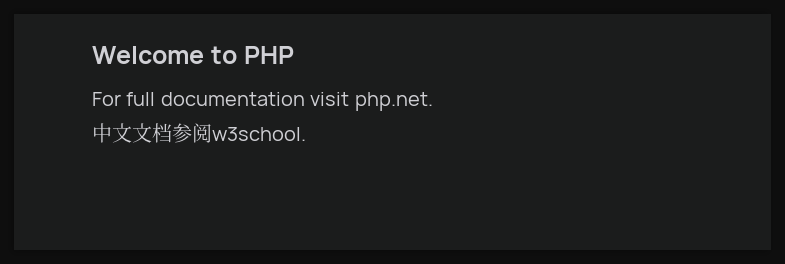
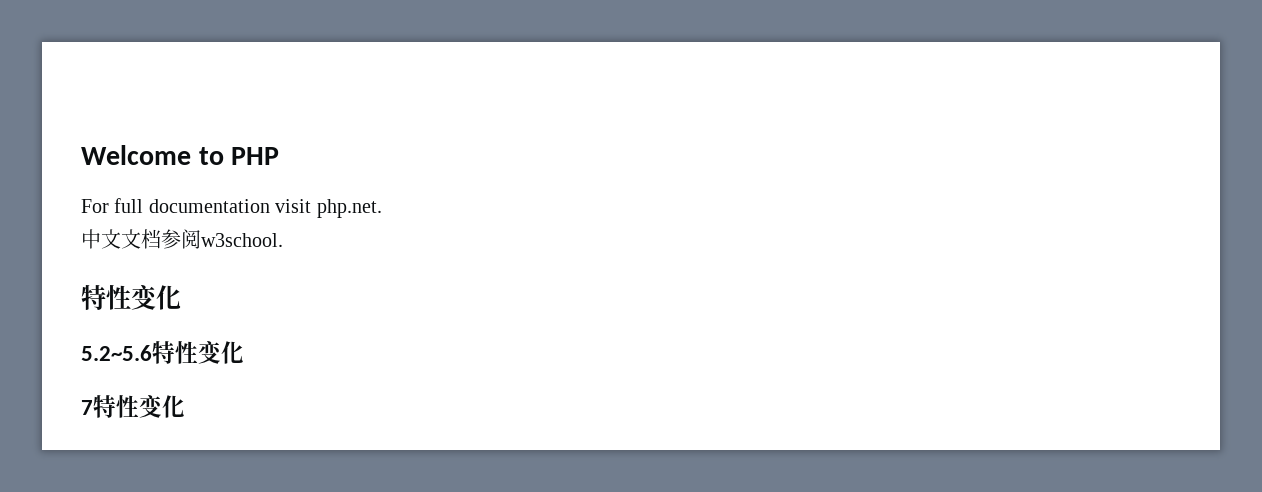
(306, 134) none -> [81,284,181,310] [81,341,244,364] [81,395,185,418] // 特性变化 // 5.2~5.6特性变化 // 7特性变化

